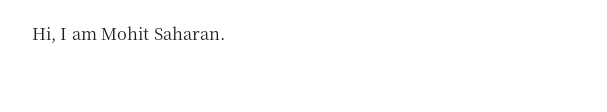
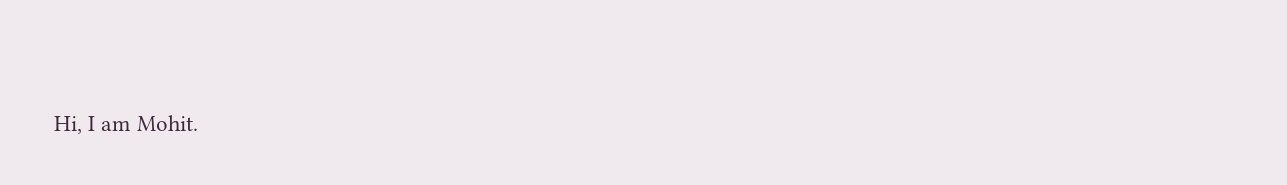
[101,26,225,40] Mohit Saharan. -> [136,115,198,131] Mohit.

